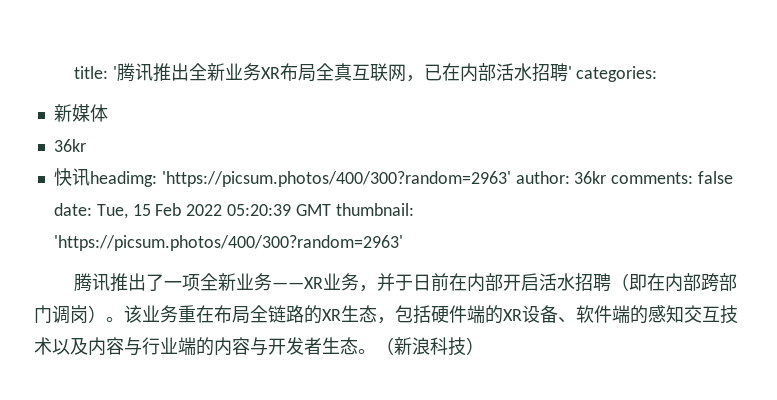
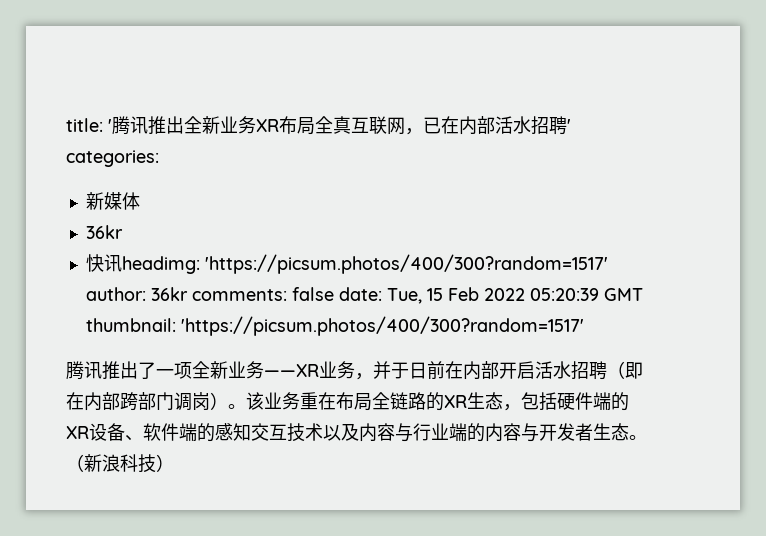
[161,171,511,187] 'https://picsum.photos/400/300?random=2963' -> [204,254,608,274] 'https://picsum.photos/400/300?random=1517'
[53,235,403,251] 'https://picsum.photos/400/300?random=2963' -> [180,316,584,336] 'https://picsum.photos/400/300?random=1517'

